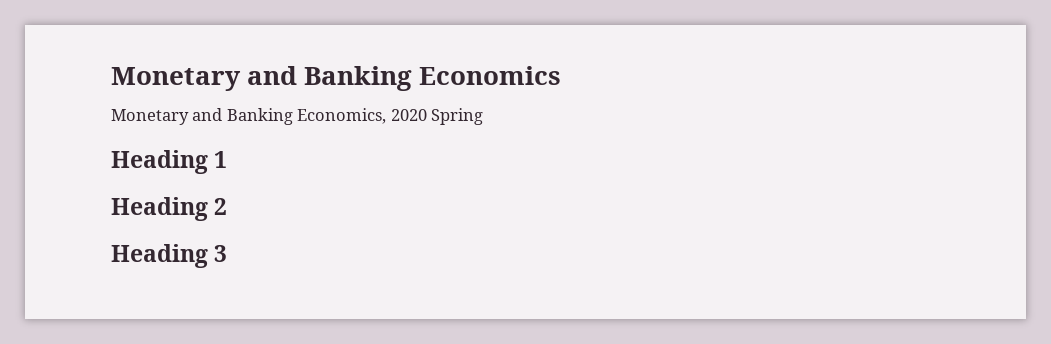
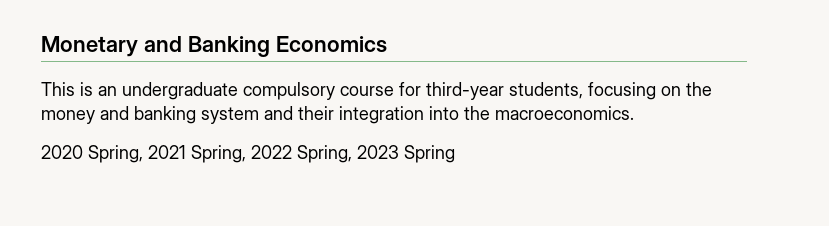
[111,108,484,125] [111,150,228,174] [111,197,228,221] [111,244,228,268] Monetary and Banking Economics, 2020 Spring // Heading 1 // Heading 2 // Heading 3 -> [41,82,712,100] [41,106,634,124] [41,145,455,163] This is an undergraduate compulsory course for third-year students, focusing on the money and banking system and their integration into the macroeconomics. // 2020 Spring, 2021 Spring, 2022 Spring, 2023 Spring

